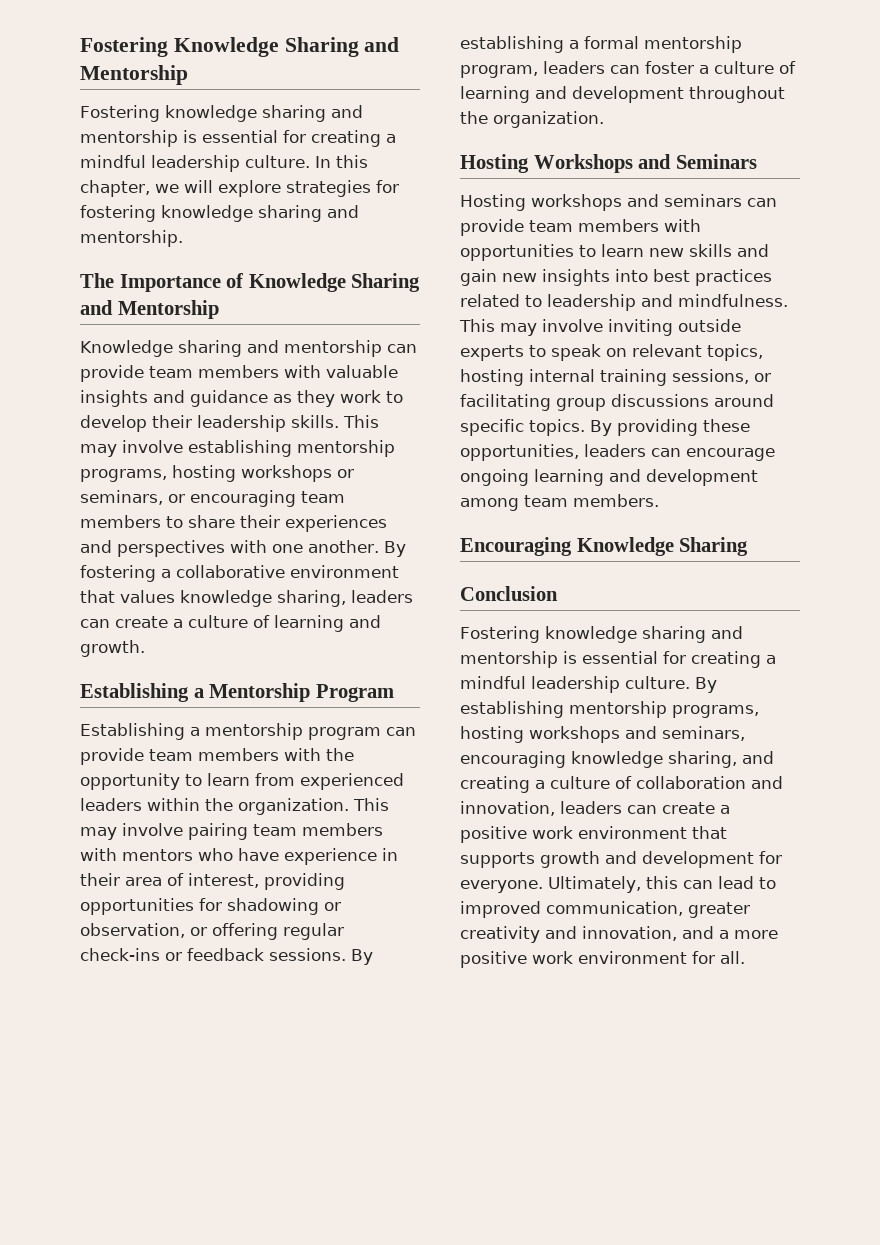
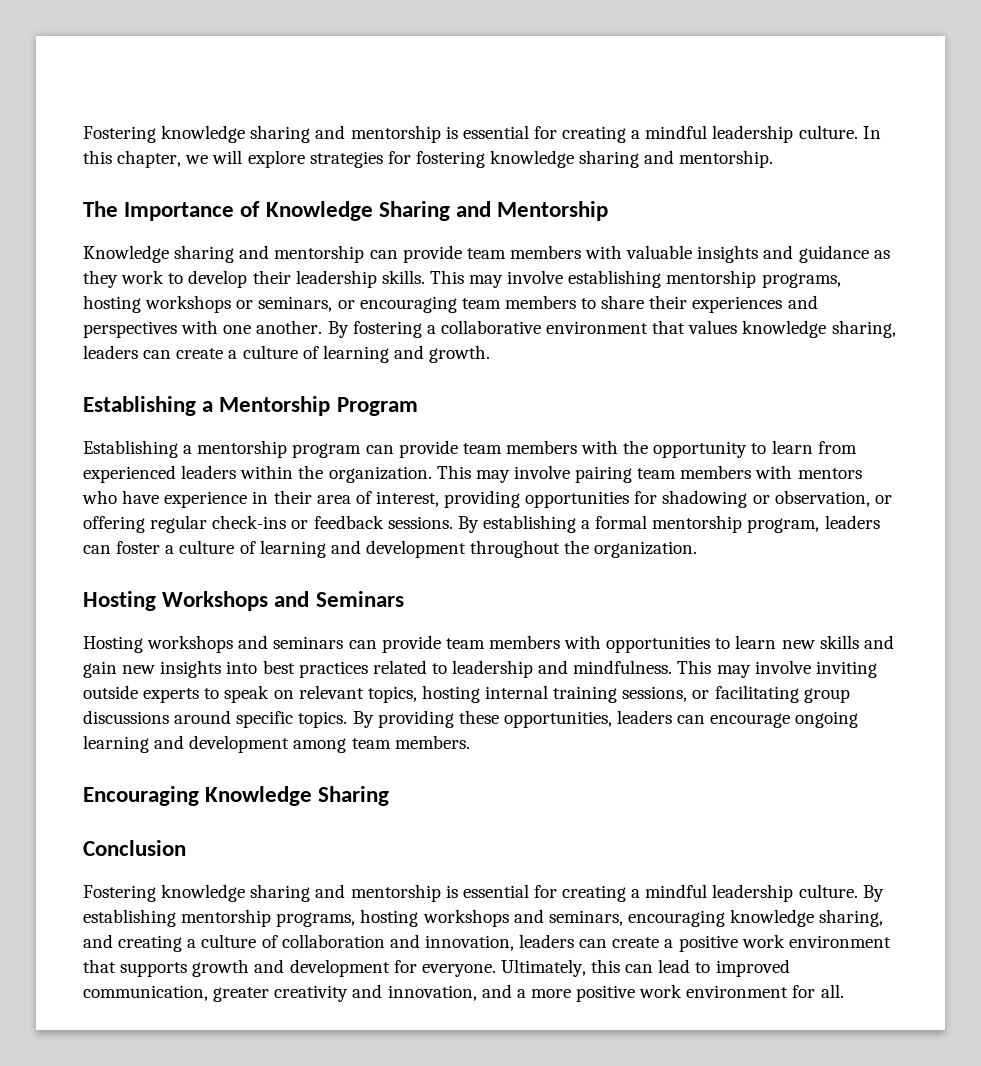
[80,37,400,57] [80,65,188,85] [80,105,160,122] Fostering Knowledge Sharing and Mentorship // Fostering -> [83,126,156,143] Fostering

